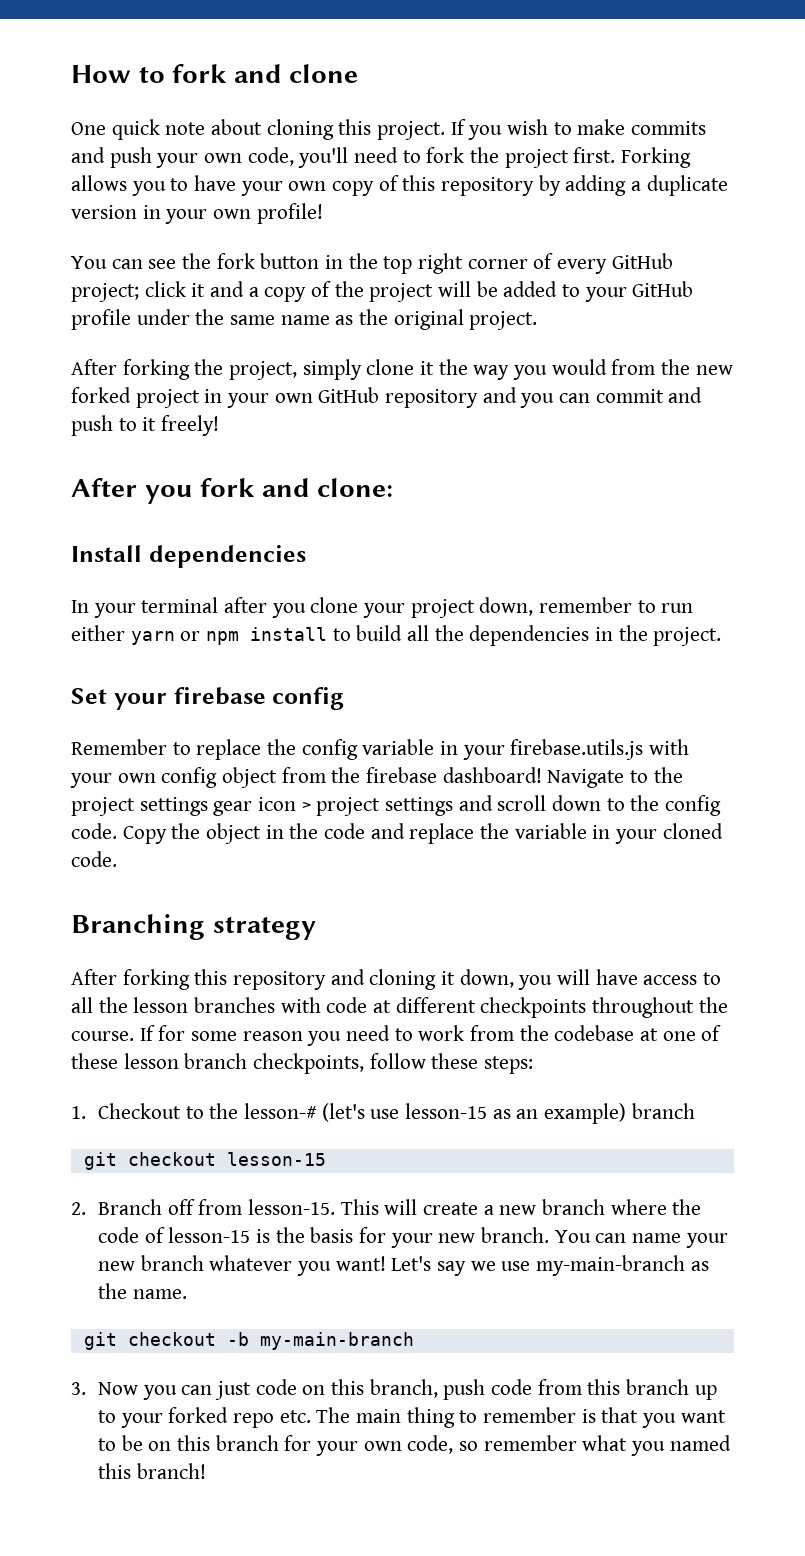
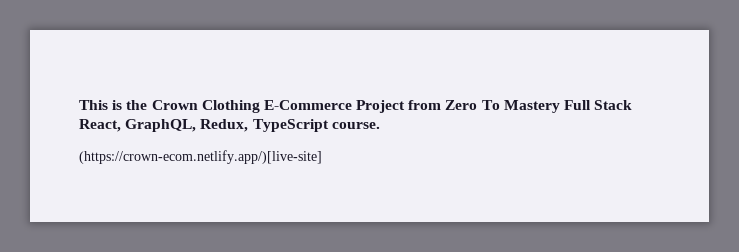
[71,64,359,83] [71,119,707,140] [71,147,692,168] [71,175,728,196] [71,203,323,224] [71,253,673,274] [71,281,694,302] [71,309,538,330] [71,359,733,380] [71,387,703,408] [71,415,220,436] [71,478,394,504] [71,545,306,568] [71,597,694,618] [71,625,722,646] [71,687,345,710] [71,739,690,760] [70,767,683,788] [71,795,722,816] [71,823,723,844] [71,851,117,867] [71,914,316,940] [71,969,722,990] [71,997,728,1018] [71,1025,722,1046] [71,1053,534,1074] [71,1103,695,1124] [83,1152,326,1170] [71,1199,702,1215] [97,1227,728,1248] [97,1255,709,1276] [97,1283,187,1299] [83,1332,414,1350] [71,1379,717,1400] [97,1407,726,1428] [97,1435,731,1456] [97,1463,206,1479] How to fork and clone // One quick note about cloning this project. If you wish to make commits and push your own code, you'll need to fork the project first. Forking allows you to have your own copy of this repository by adding a duplicate version in your own profile! // You can see the fork button in the top right corner of every GitHub project; click it and a copy of the project will be added to your GitHub profile under the same name as the original project. // After forking the project, simply clone it the way you would from the new forked project in your own GitHub repository and you can commit and push to it freely! // After you fork and clone: // Install dependencies // In your terminal after you clone your project down, remember to run either yarn or npm install to build all the dependencies in the project. // Set your firebase config // Remember to replace the config variable in your firebase.utils.js with your own config object from the firebase dashboard! Navigate to the project settings gear icon > project settings and scroll down to the config code. Copy the object in the code and replace the variable in your cloned code. // Branching strategy // After forking this repository and cloning it down, you will have access to all the lesson branches with code at different checkpoints throughout the course. If for some reason you need to work from the codebase at one of these lesson branch checkpoints, follow these steps: // 1. Checkout to the lesson-# (let's use lesson-15 as an example) branch // git checkout lesson-15 // 2. Branch off from lesson-15. This will create a new branch where the code of lesson-15 is the basis for your new branch. You can name your new branch whatever you want! Let's say we use my-main-branch as the name. // git checkout -b my-main-branch // 3. Now you can just code on this branch, push code from this branch up to your forked repo etc. The main thing to remember is that you want to be on this branch for your own code, so remember what you named this branch! -> [79,100,633,113] [79,119,380,132] [79,150,322,164] This is the Crown Clothing E-Commerce Project from Zero To Mastery Full Stack React, GraphQL, Redux, TypeScript course. // (https://crown-ecom.netlify.app/)[live-site]

